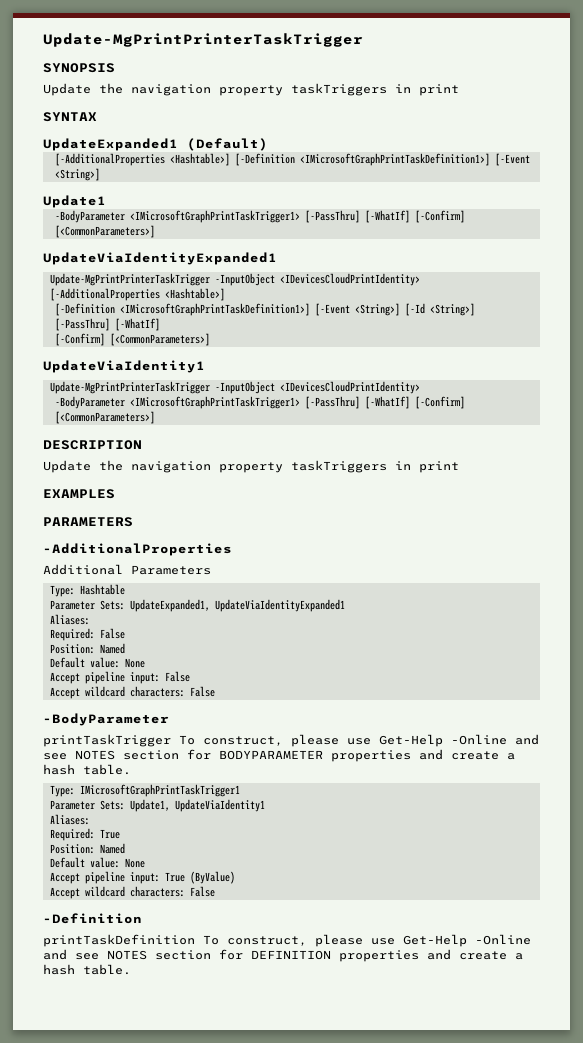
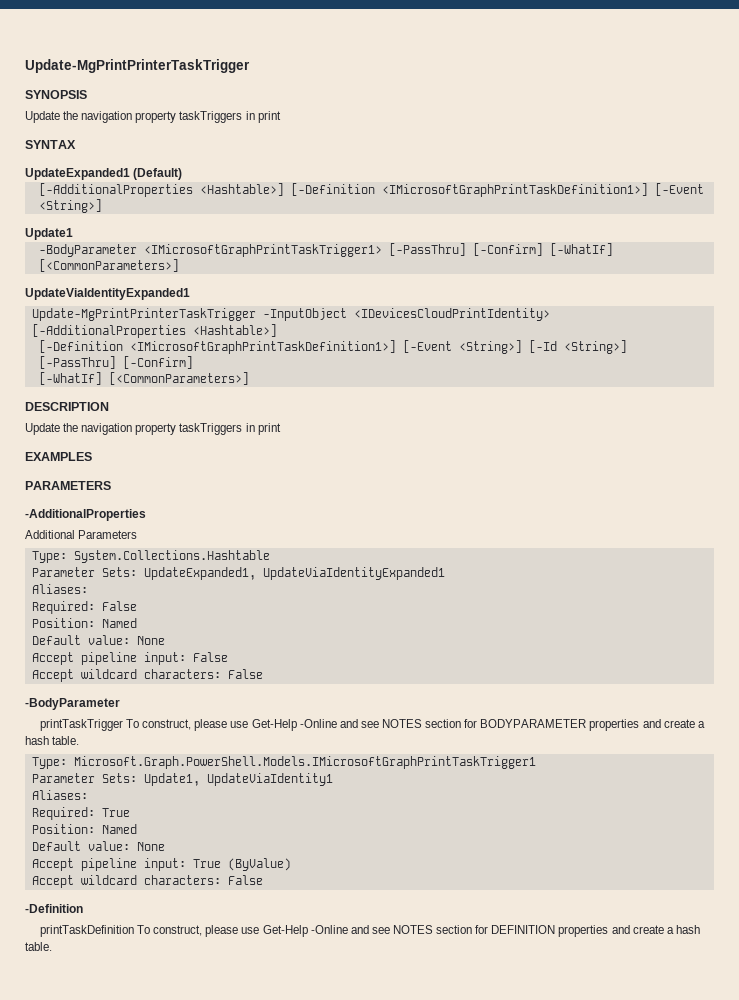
[364,210,465,223] [-WhatIf] [-Confirm] -> [472,243,613,256] [-Confirm] [-WhatIf]
[114,318,160,331] [54,333,210,346] [43,360,205,373] [49,381,420,394] [54,396,465,409] [-WhatIf] // [-Confirm] [<CommonParameters>] // UpdateViaIdentity1 // Update-MgPrintPrinterTaskTrigger -InputObject <IDevicesCloudPrintIdentity> // -BodyParameter <IMicrosoftGraphPrintTaskTrigger1> [-PassThru] [-WhatIf] [-Confirm] -> [122,356,193,369] [38,372,102,385] [-Confirm] // [-WhatIf]
[79,584,125,595] Hashtable -> [73,550,270,563] System.Collections.Hashtable
[79,784,240,797] IMicrosoftGraphPrintTaskTrigger1 -> [73,756,536,769] Microsoft.Graph.PowerShell.Models.IMicrosoftGraphPrintTaskTrigger1

